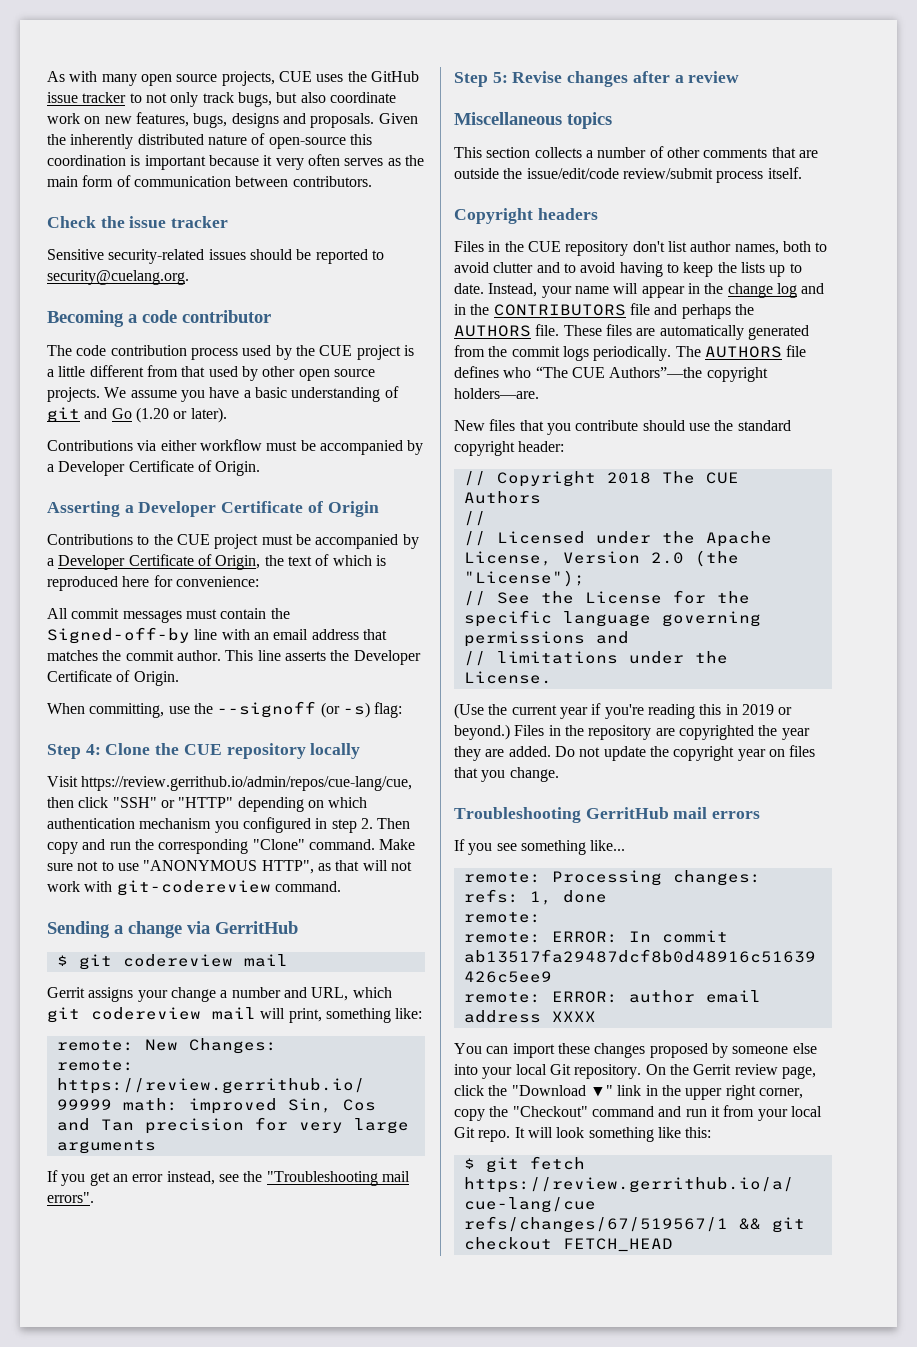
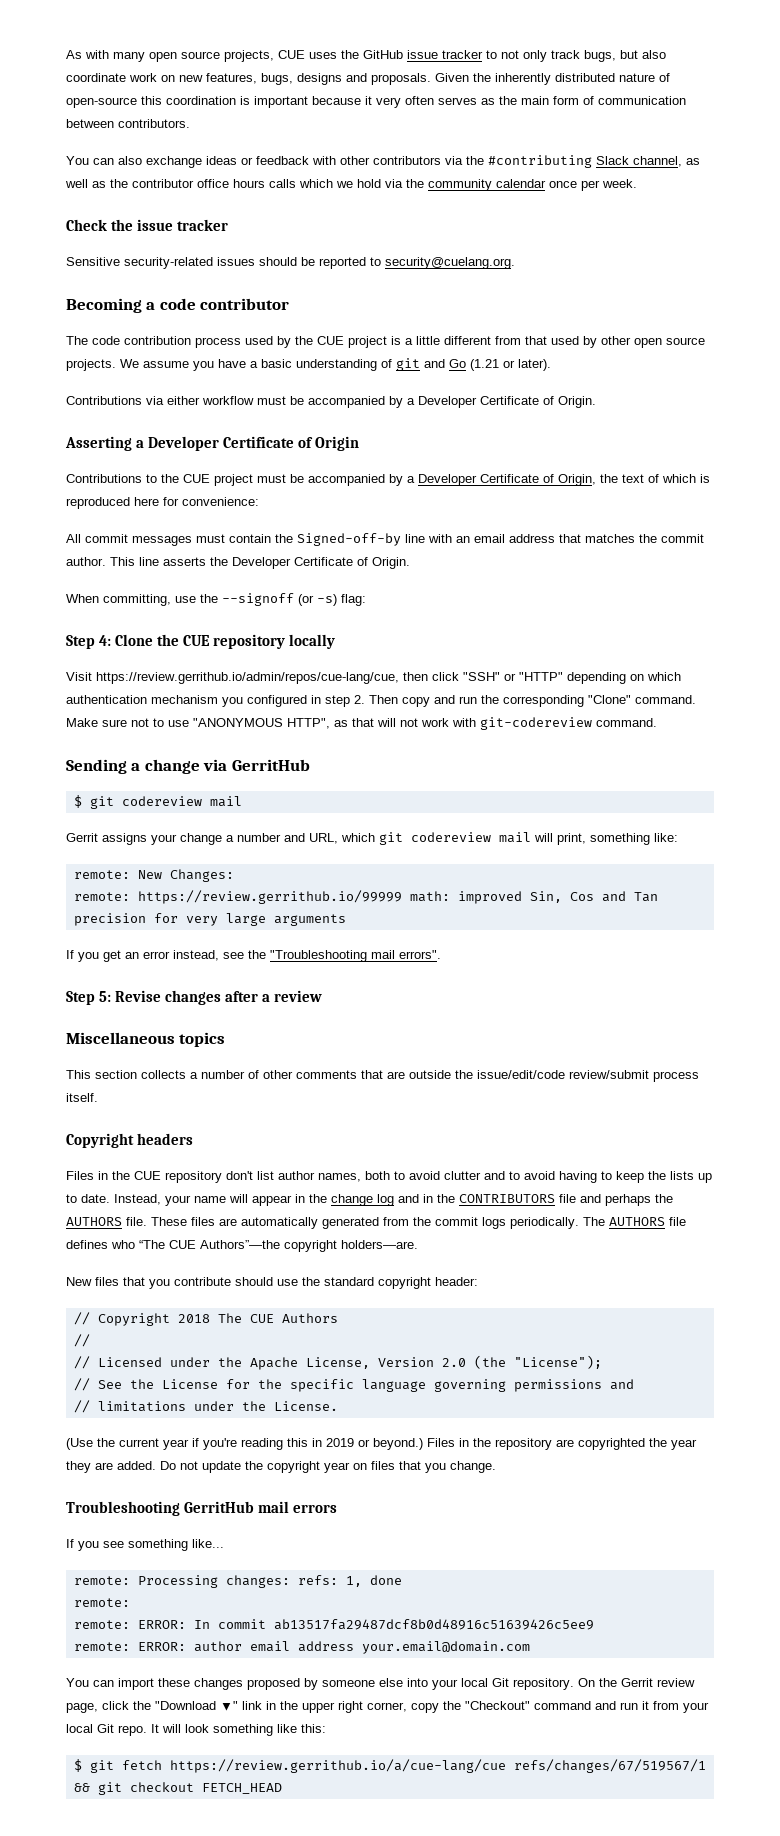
(372, 181) none -> [66,155,700,168] [65,179,637,191] // You can also exchange ideas or feedback with other contributors via the #contributing Slack channel, as well as the contributor office hours calls which we hold via the community calendar once per week.
[135,407,169,423] (1.20 -> [470,359,499,371] (1.21
[551,1011,596,1022] XXXX -> [361,1641,530,1654] your.email@domain.com

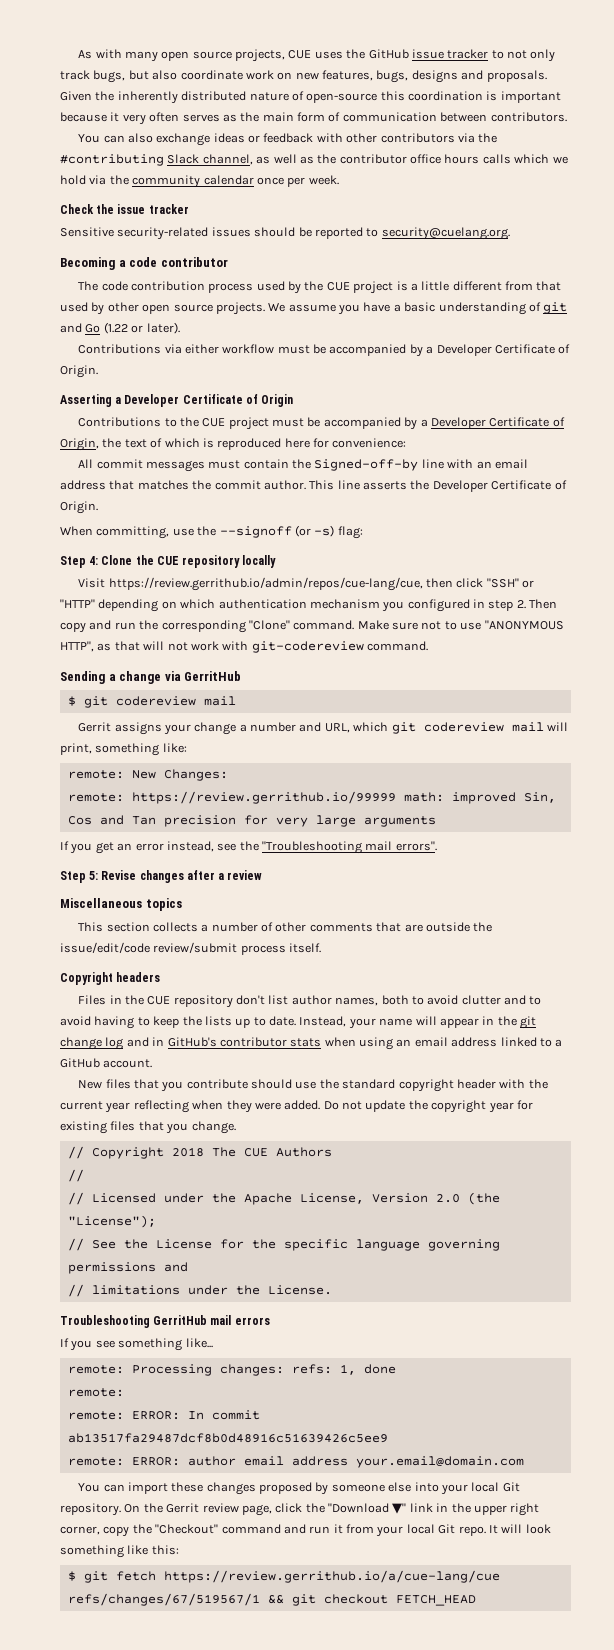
[470,359,499,371] (1.21 -> [103,322,128,334] (1.22
(327, 1198) none -> [520,1016,536,1029] git
[437,1194,673,1206] [66,1217,686,1229] [66,1240,418,1252] the CONTRIBUTORS file and perhaps the AUTHORS file. These files are automatically generated from the commit logs periodically. The AUTHORS file defines who “The CUE Authors”—the copyright holders—are. -> [167,1037,563,1050] [60,1058,153,1068] GitHub's contributor stats when using an email address linked to a GitHub account.
[435,1277,478,1286] header: -> [456,1079,548,1089] [60,1100,533,1113] [60,1121,236,1134] header with the current year reflecting when they were added. Do not update the copyright year for existing files that you change.
[66,1438,697,1450] [66,1461,496,1473] // (Use the current year if you're reading this in 2019 or beyond.) Files in the repository are copyrighted the year they are added. Do not update the copyright year on files that you change. -> (332, 1290) none

